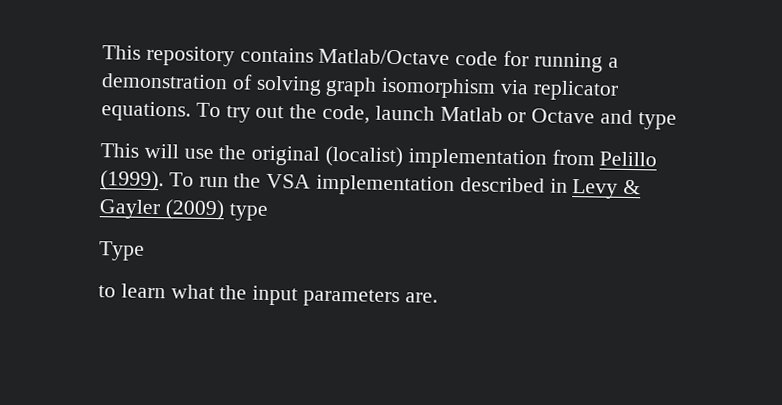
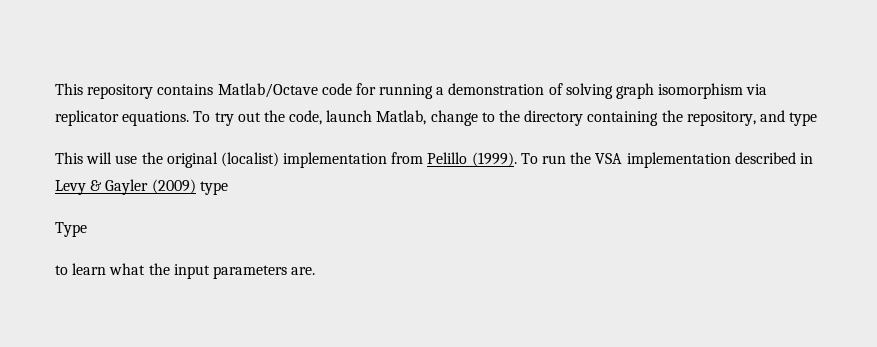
[439,106,596,124] Matlab or Octave -> [376,110,756,126] Matlab, change to the directory containing the repository,

